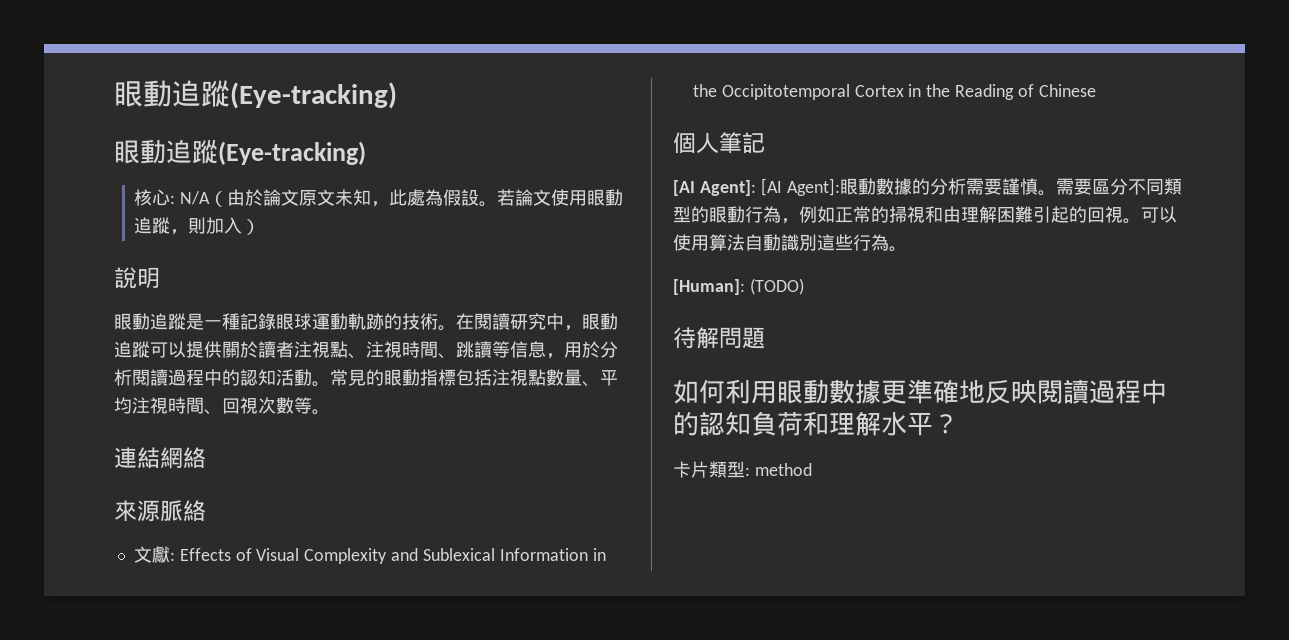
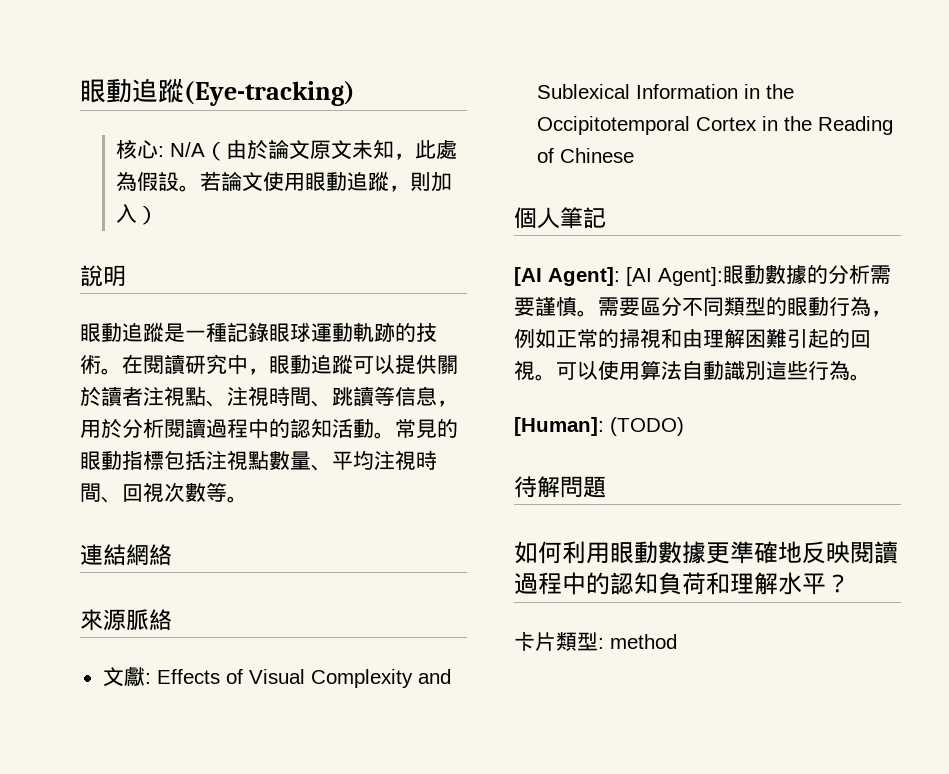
[114,80,397,109] [114,139,366,165] 眼動追蹤(Eye-tracking) // 眼動追蹤(Eye-tracking) -> [80,78,355,106] 眼動追蹤(Eye-tracking)

